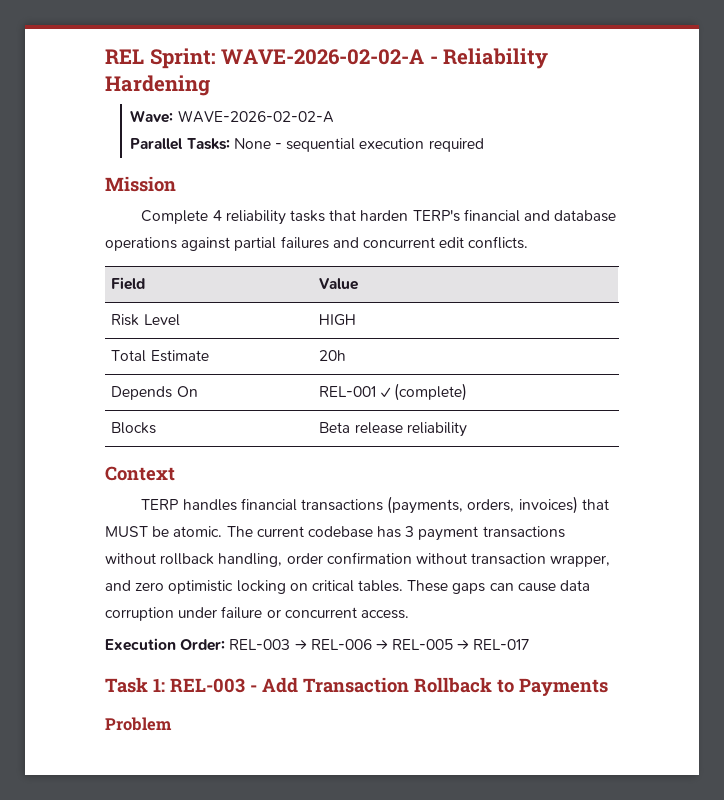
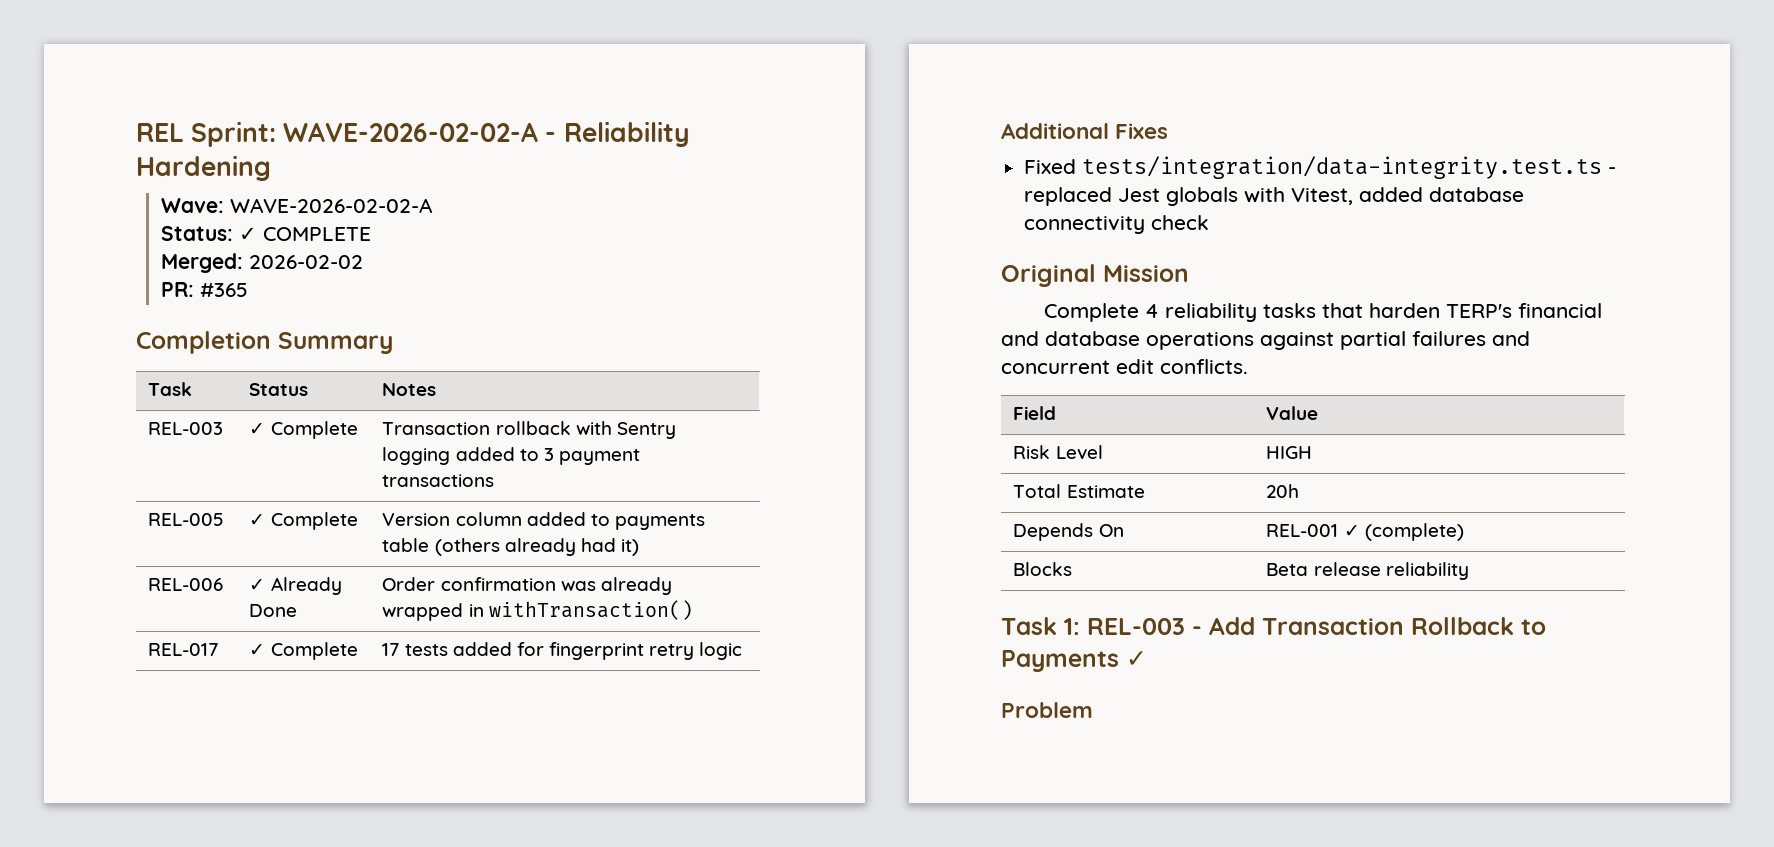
[130,138,484,152] Parallel Tasks: None - sequential execution required // -> [161,226,372,241] [161,253,364,273] [161,282,249,297] [136,331,393,354] [148,382,193,396] [249,383,309,396] [382,383,437,396] [148,422,224,435] [249,421,358,439] [382,421,676,439] [382,447,640,465] [382,474,495,487] [148,513,225,526] [249,512,358,530] [382,512,705,530] [382,538,639,556] [148,578,224,591] [249,577,342,595] [249,604,298,617] [382,577,672,595] [382,600,693,621] [148,643,219,656] [249,642,358,660] [382,642,743,660] [1001,123,1169,139] [1024,156,1617,179] [1024,187,1525,206] [1024,215,1210,234] [1001,264,1096,287] Status: ✓ COMPLETE // Merged: 2026-02-02 // PR: #365 // Completion Summary // Task | Status | Notes // REL-003 | ✓ Complete | Transaction rollback with Sentry logging added to 3 payment transactions // REL-005 | ✓ Complete | Version column added to payments table (others already had it) // REL-006 | ✓ Already Done | Order confirmation was already wrapped in withTransaction() // REL-017 | ✓ Complete | 17 tests added for fingerprint retry logic // Additional Fixes // Fixed tests/integration/data-integrity.test.ts - replaced Jest globals with Vitest, added database connectivity check // Original
[105,466,175,481] [141,496,609,514] [105,526,565,541] [105,552,611,567] [105,580,591,594] [105,606,409,621] [105,638,530,651] // Context // TERP handles financial transactions (payments, orders, invoices) that MUST be atomic. The current codebase has 3 payment transactions without rollback handling, order confirmation without transaction wrapper, and zero optimistic locking on critical tables. These gaps can cause data corruption under failure or concurrent access. // Execution Order: REL-003 → REL-006 → REL-005 → REL-017 -> (1469, 571) none
(608, 687) none -> [1126,651,1147,667] ✓

